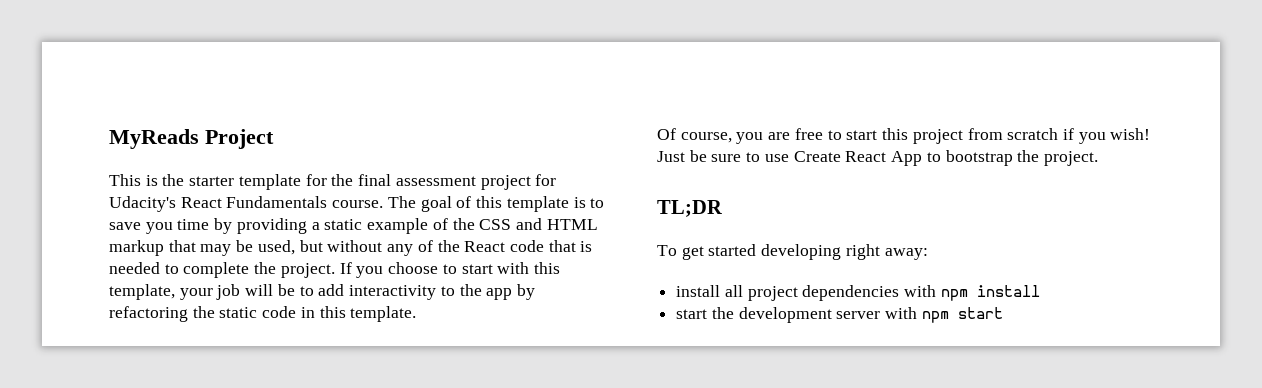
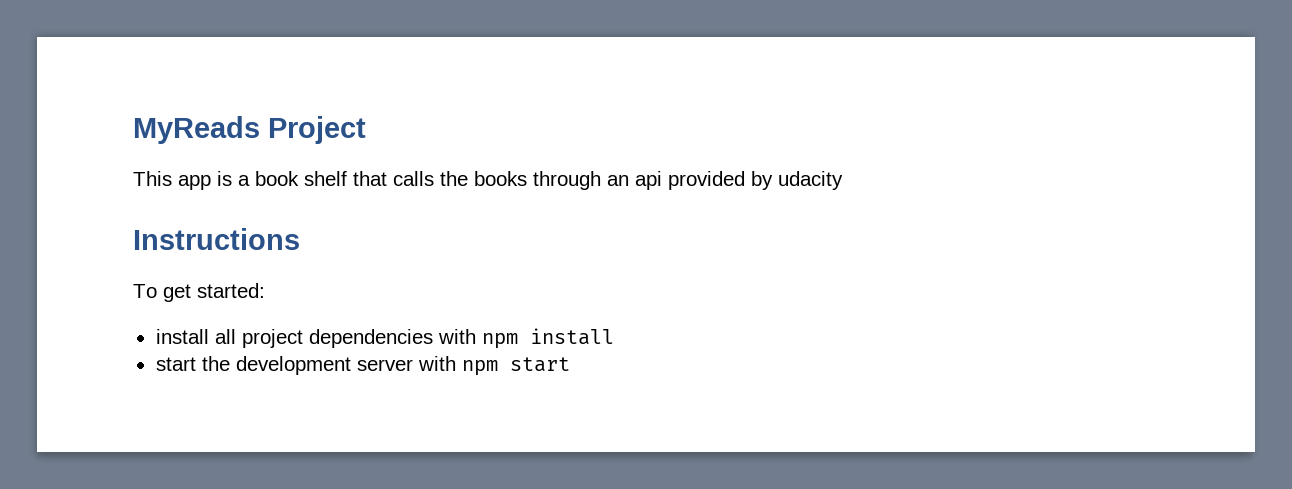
[145,174,557,190] [109,196,605,212] [109,218,598,234] [109,240,593,256] [109,262,560,278] [109,284,535,300] [109,306,417,322] [657,128,1151,144] [657,150,1098,166] [657,200,722,217] [657,244,928,260] is the starter template for the final assessment project for Udacity's React Fundamentals course. The goal of this template is to save you time by providing a static example of the CSS and HTML markup that may be used, but without any of the React code that is needed to complete the project. If you choose to start with this template, your job will be to add interactivity to the app by refactoring the static code in this template. // Of course, you are free to start this project from scratch if you wish! Just be sure to use Create React App to bootstrap the project. // TL;DR // To get started developing right away: -> [178,171,843,190] [133,228,300,250] [133,283,265,302] app is a book shelf that calls the books through an api provided by udacity // Instructions // To get started:

